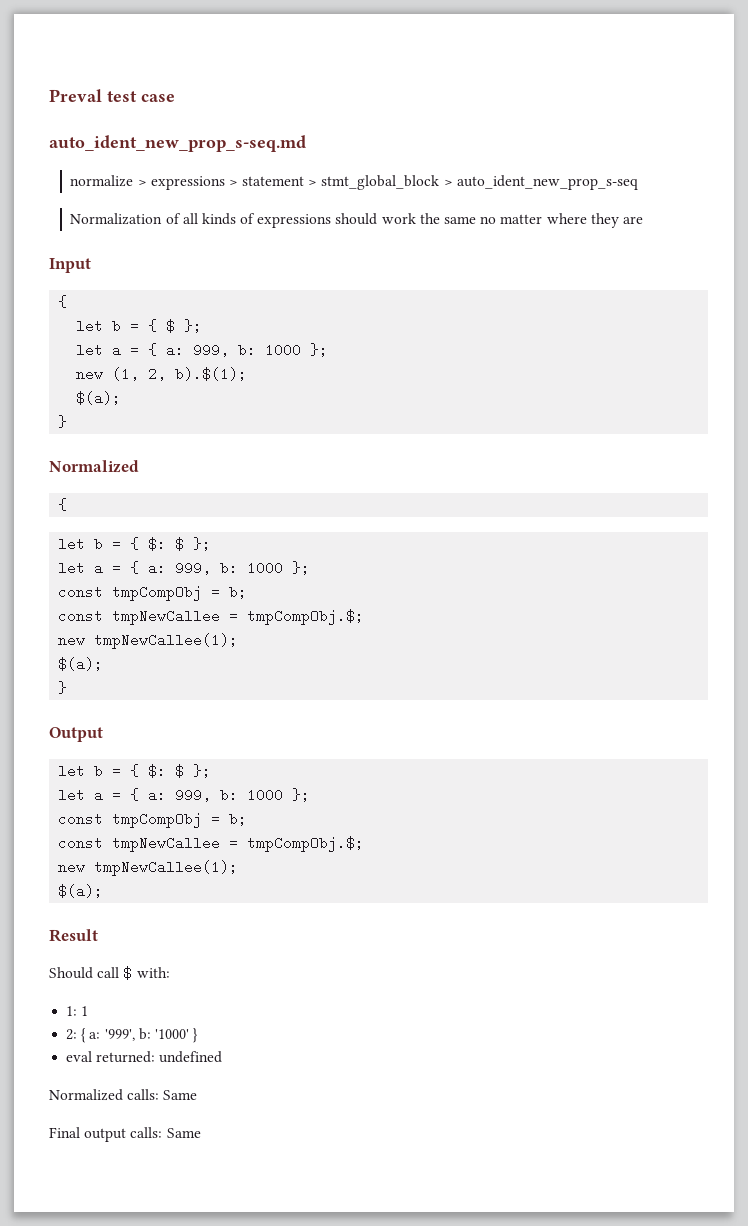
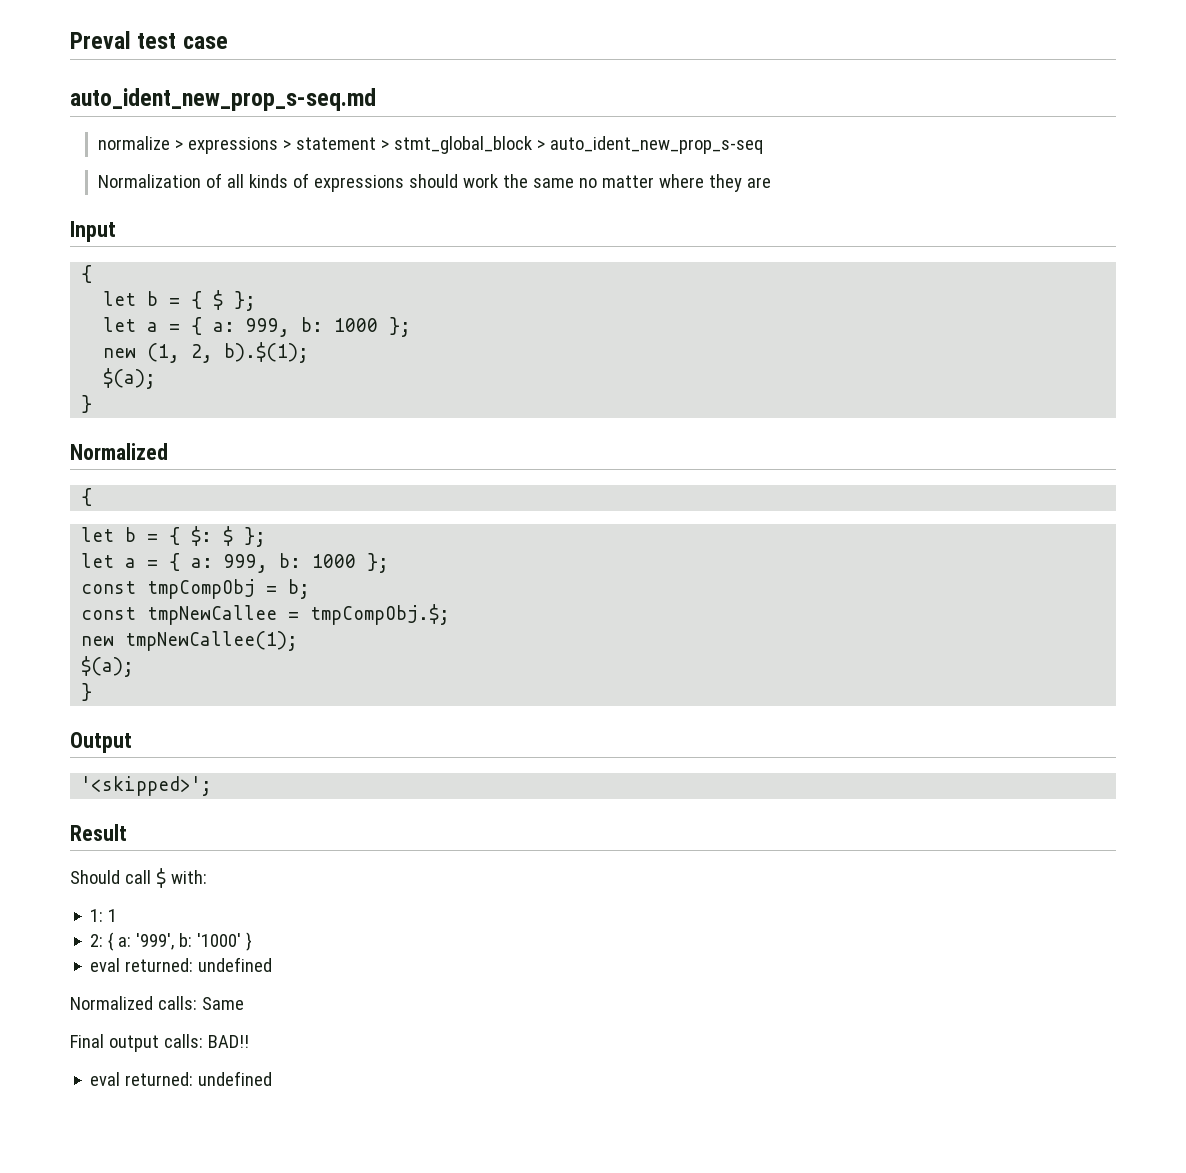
[58,764,212,778] [58,788,311,802] [58,812,248,828] [58,836,365,852] [58,860,239,876] [58,884,104,898] let b = { $: $ }; // let a = { a: 999, b: 1000 }; // const tmpCompObj = b; // const tmpNewCallee = tmpCompObj.$; // new tmpNewCallee(1); // $(a); -> [81,776,213,796] '<skipped>';
[166,1128,201,1138] Same -> [207,1035,249,1048] [90,1071,273,1086] BAD!! // eval returned: undefined

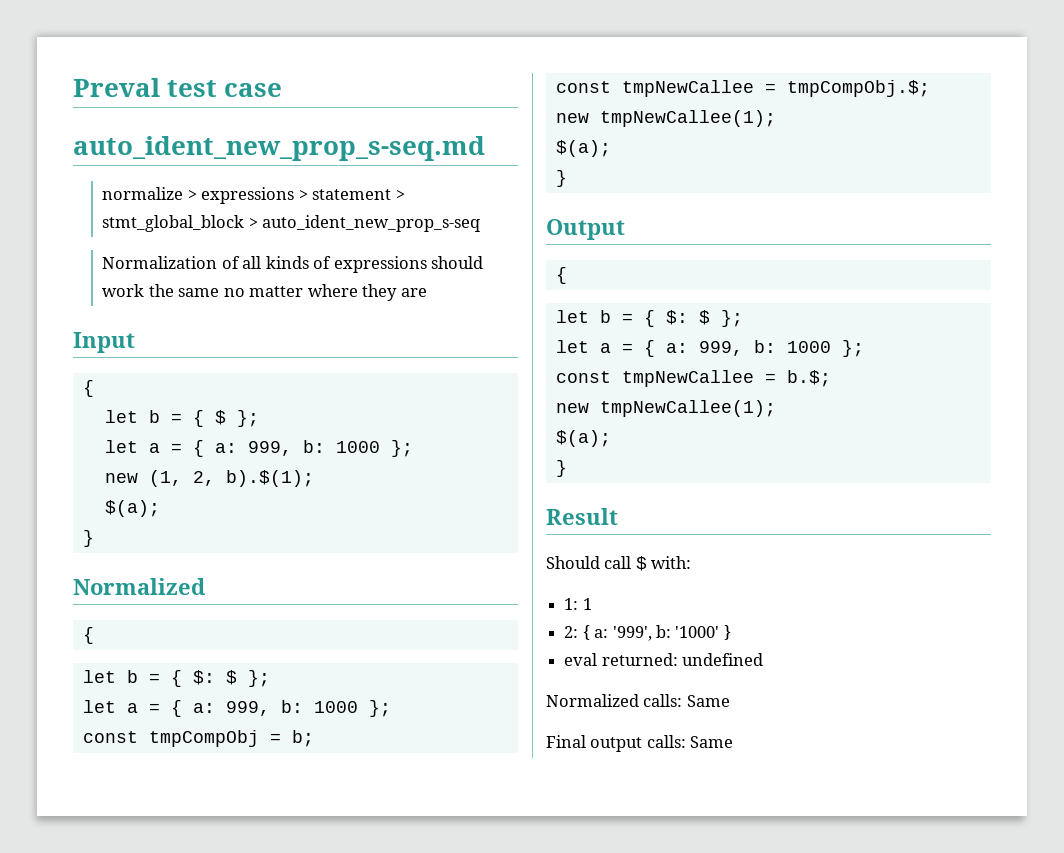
[81,776,213,796] '<skipped>'; -> [555,267,567,284] [555,310,743,327] [555,340,864,357] [555,370,831,387] [555,400,776,417] [555,430,611,447] [555,460,567,477] { // let b = { $: $ }; // let a = { a: 999, b: 1000 }; // const tmpNewCallee = b.$; // new tmpNewCallee(1); // $(a); // }
[207,1035,249,1048] [90,1071,273,1086] BAD!! // eval returned: undefined -> [690,736,734,748] Same

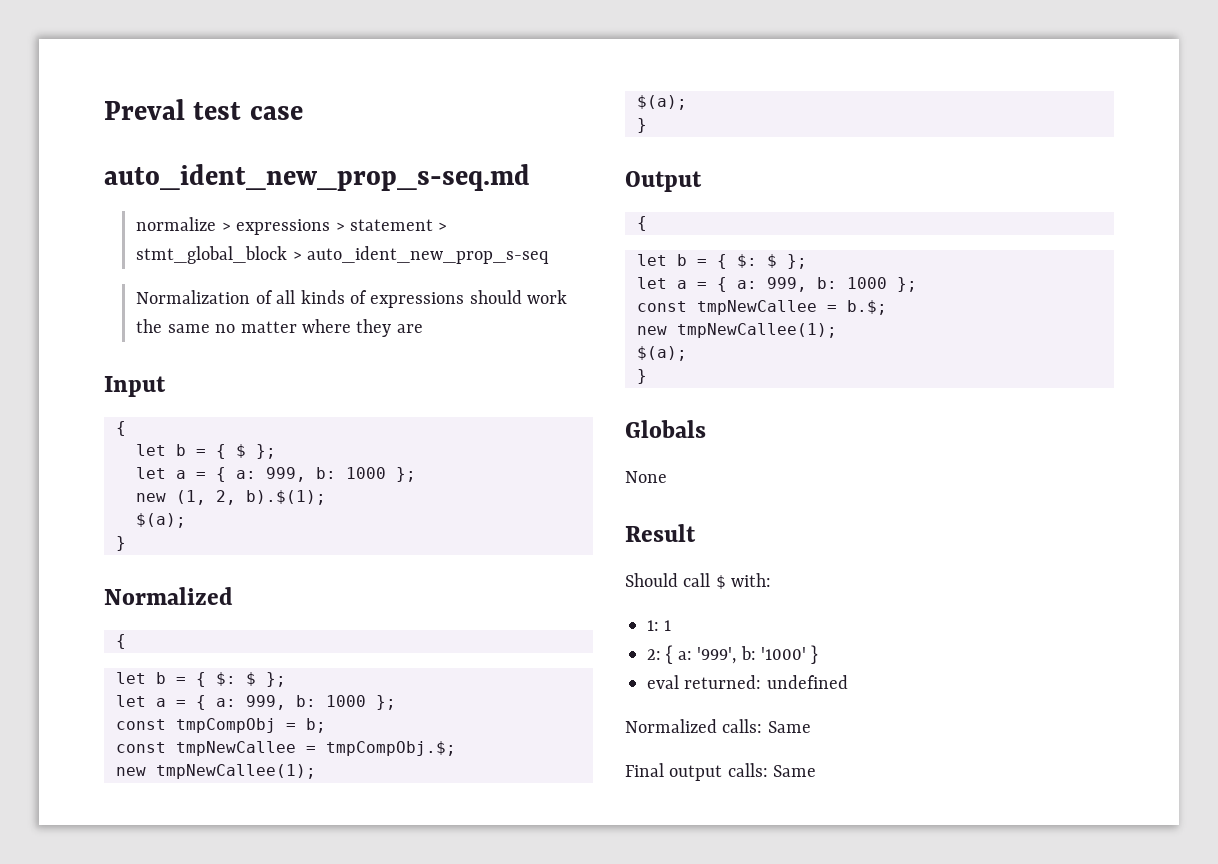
(567, 468) none -> [625,420,706,438] [625,471,667,483] // Globals // None

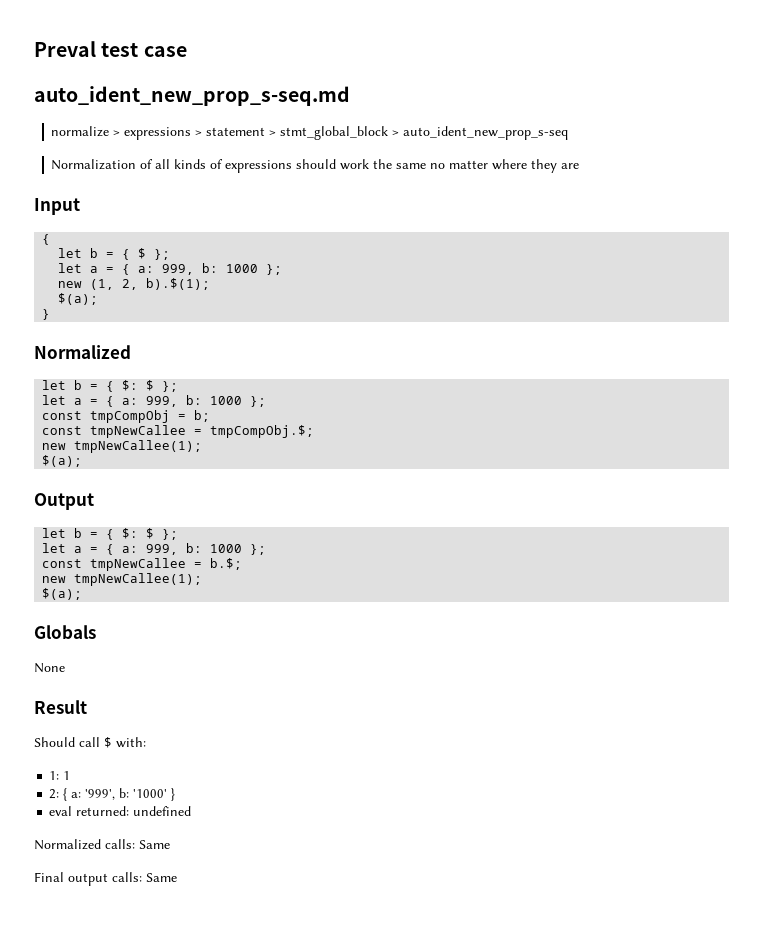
[116,634,126,649] // { -> (131, 352) none
[637,118,647,133] // } -> (83, 461) none
[637,216,647,231] // { -> (94, 501) none
[637,369,647,384] // } -> (83, 594) none

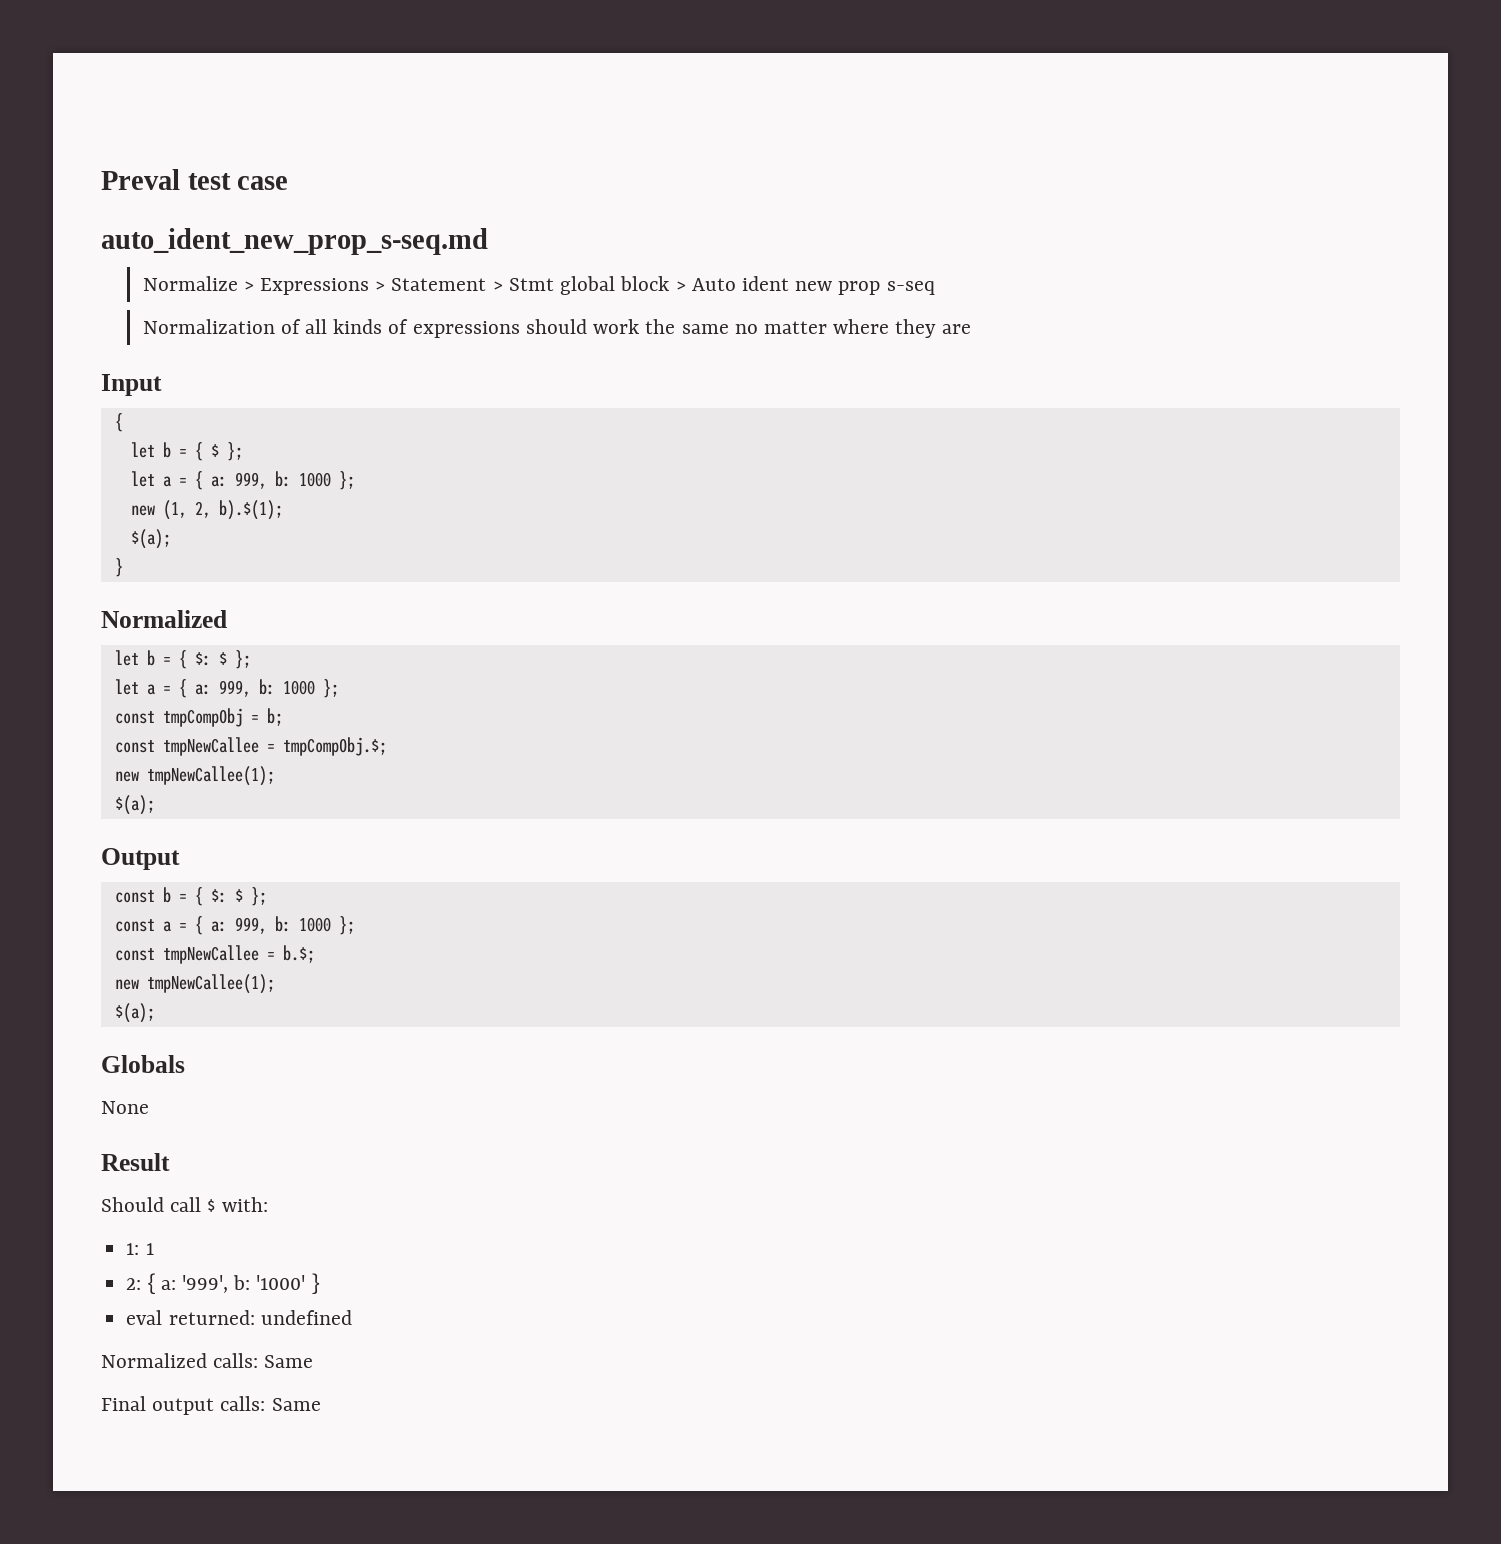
[51,126,569,140] normalize > expressions > statement > stmt_global_block > auto_ident_new_prop_s-seq -> [142,276,935,295] Normalize > Expressions > Statement > Stmt global block > Auto ident new prop s-seq
[42,528,179,540] [42,543,67,553] let b = { $: $ }; // let -> [114,887,267,906] [114,919,155,932] const b = { $: $ }; // const

